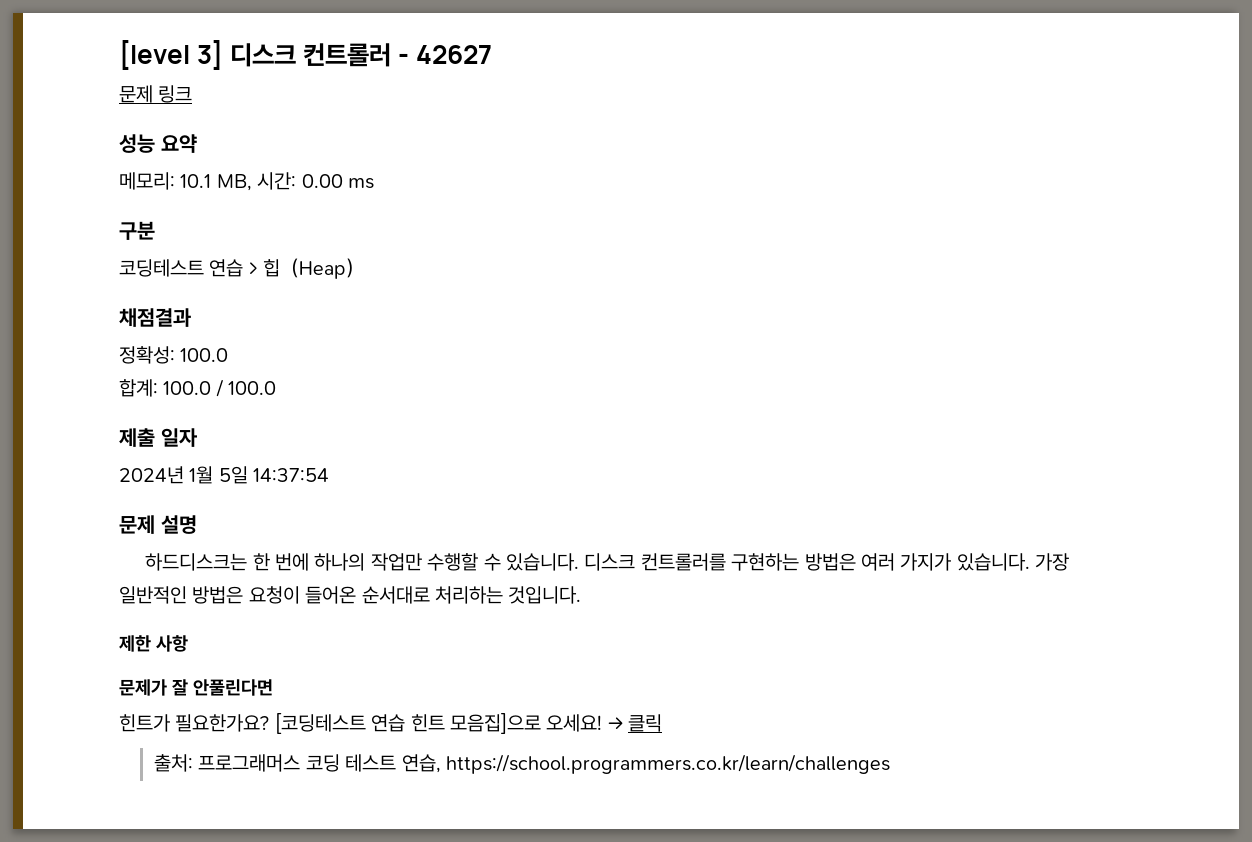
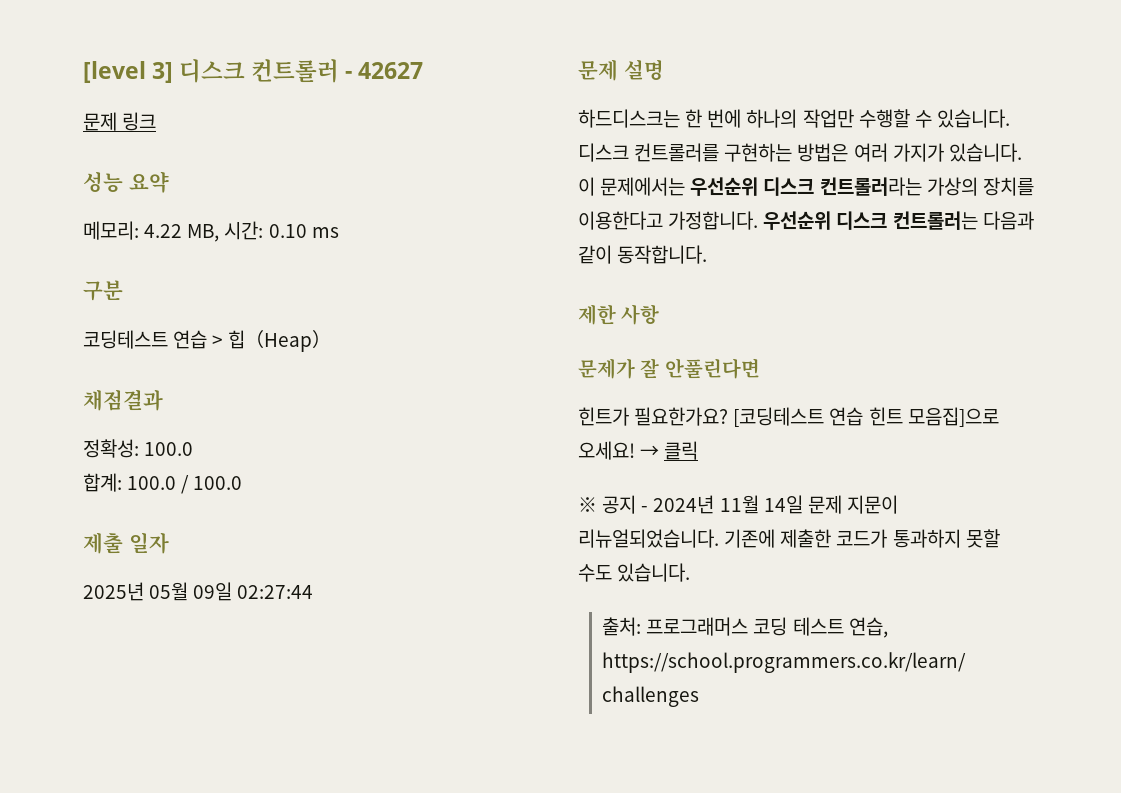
[180,174,212,188] 10.1 -> [144,224,183,238] 4.22
[301,174,343,188] 0.00 -> [268,224,307,238] 0.10
[119,466,330,484] 2024년 1월 5일 14:37:54 -> [83,582,314,601] 2025년 05월 09일 02:27:44
[1035,553,1070,571] [119,586,582,604] 가장 일반적인 방법은 요청이 들어온 순서대로 처리하는 것입니다. -> [578,177,1034,196] [578,211,1034,230] [578,245,708,264] 이 문제에서는 우선순위 디스크 컨트롤러라는 가상의 장치를 이용한다고 가정합니다. 우선순위 디스크 컨트롤러는 다음과 같이 동작합니다.
(663, 723) none -> [578,495,898,514] [578,529,1000,548] [578,563,691,582] // ※ 공지 - 2024년 11월 14일 문제 지문이 리뉴얼되었습니다. 기존에 제출한 코드가 통과하지 못할 수도 있습니다.

